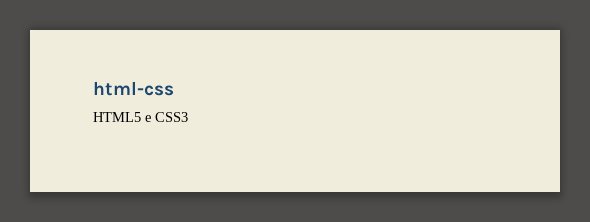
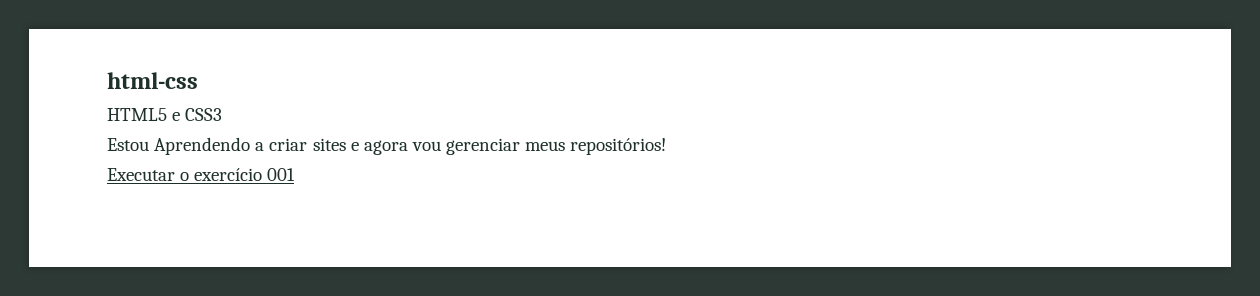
(188, 117) none -> [107,137,667,155] [107,168,296,181] // Estou Aprendendo a criar sites e agora vou gerenciar meus repositórios! // Executar o exercício 001

